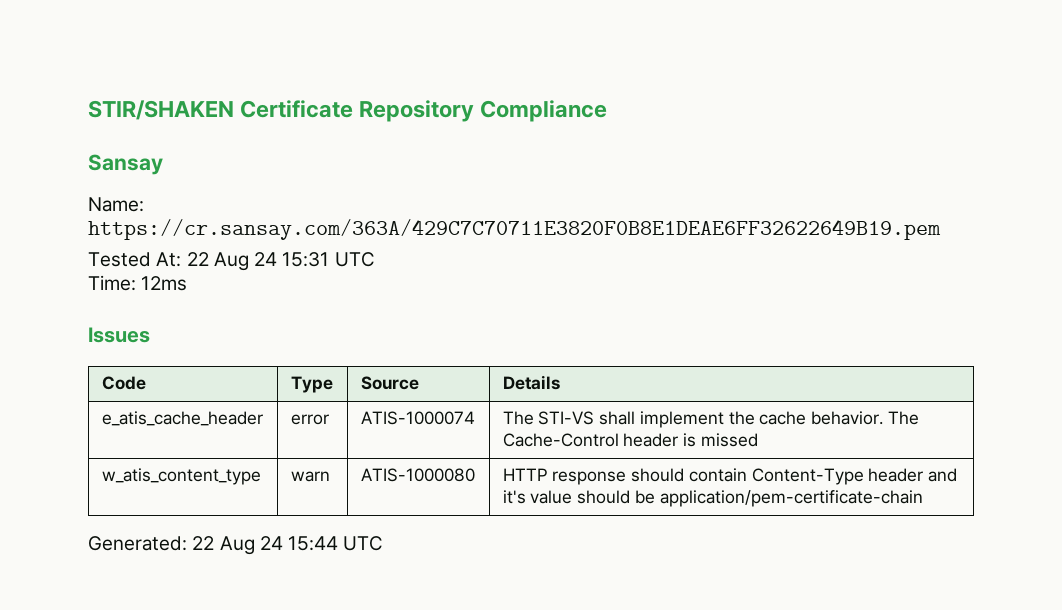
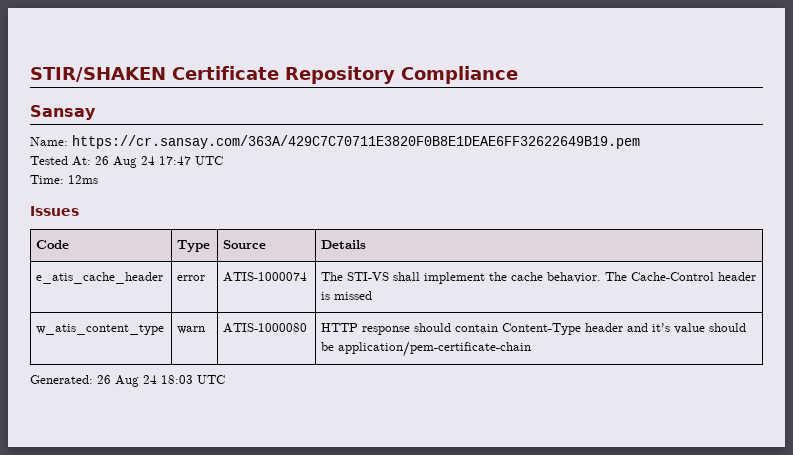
[186,252,330,271] 22 Aug 24 15:31 -> [95,156,191,168] 26 Aug 24 17:47
[192,536,339,555] 22 Aug 24 15:44 -> [97,375,193,387] 26 Aug 24 18:03

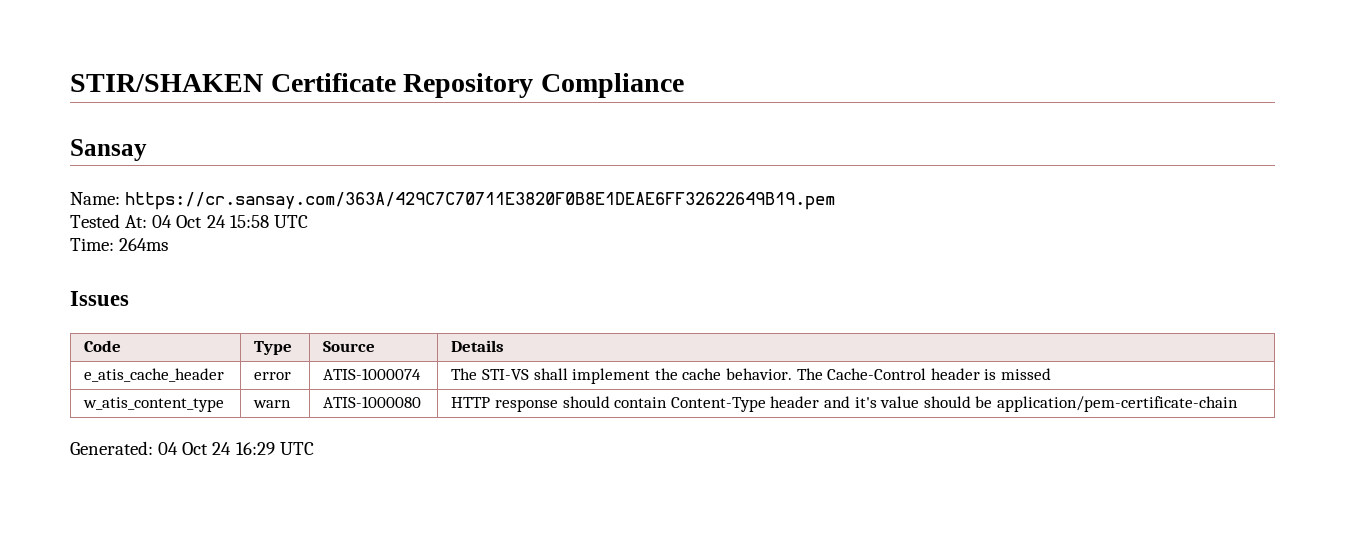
[95,156,191,168] 26 Aug 24 17:47 -> [152,215,269,228] 04 Oct 24 15:58
[68,175,98,184] 12ms -> [119,238,169,251] 264ms
[97,375,193,387] 26 Aug 24 18:03 -> [158,442,275,455] 04 Oct 24 16:29

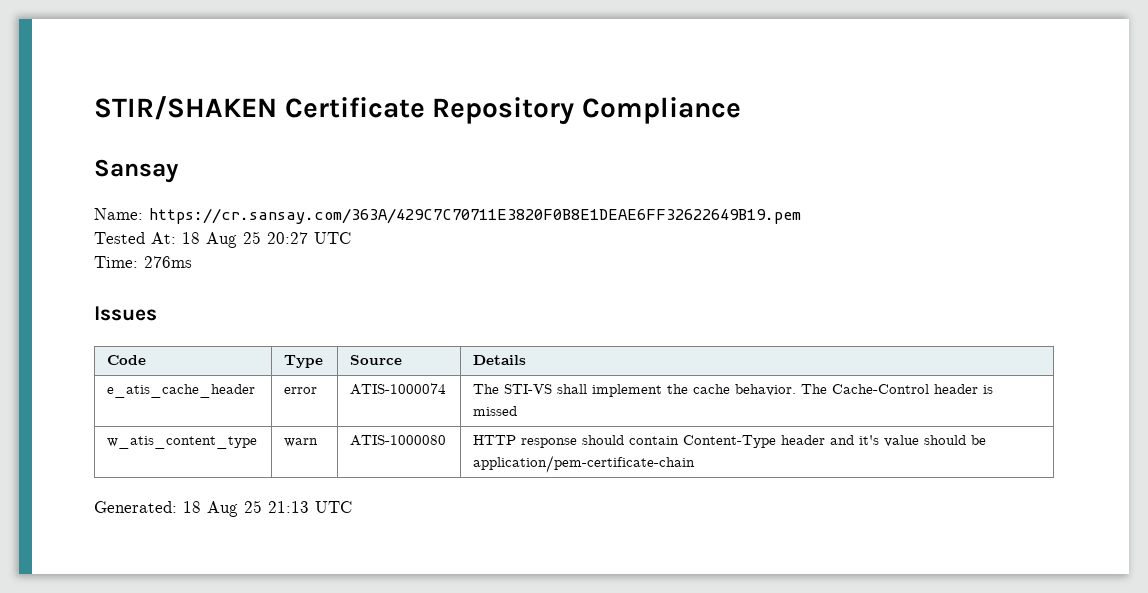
[152,215,269,228] 04 Oct 24 15:58 -> [182,231,308,248] 18 Aug 25 20:27
[119,238,169,251] 264ms -> [144,256,192,268] 276ms
[158,442,275,455] 04 Oct 24 16:29 -> [183,500,309,517] 18 Aug 25 21:13

